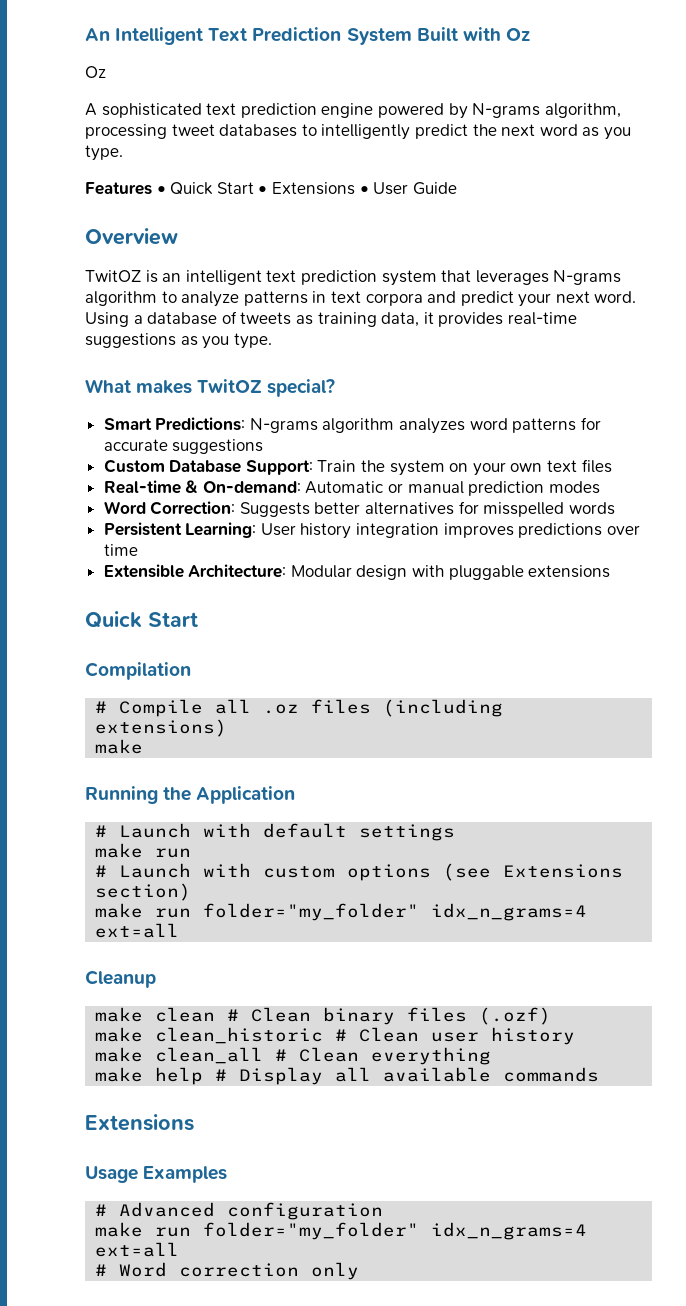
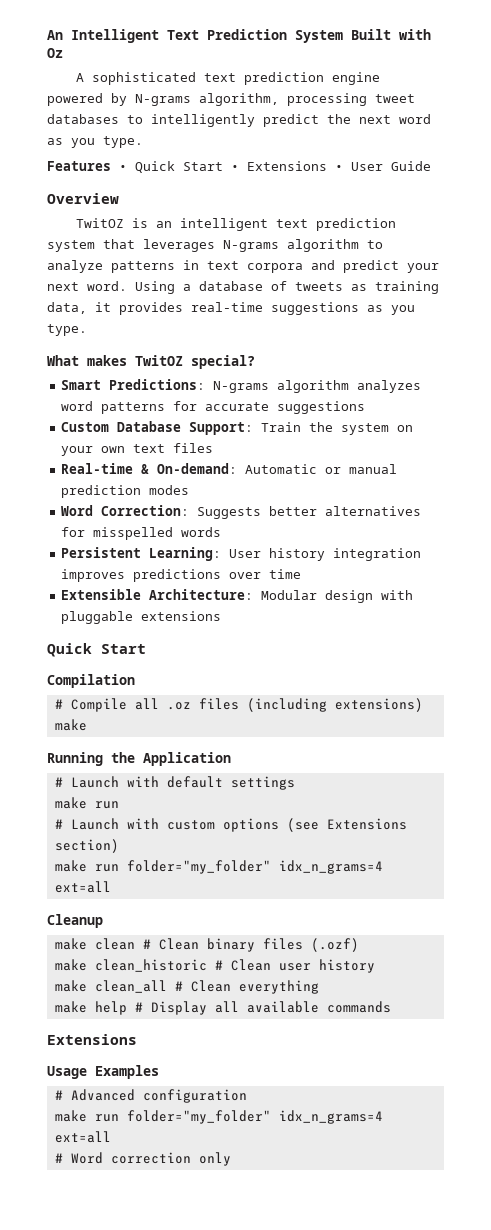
[85,66,106,78] // Oz -> (63, 53) none

